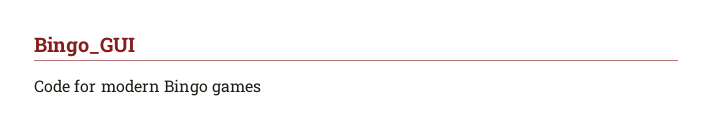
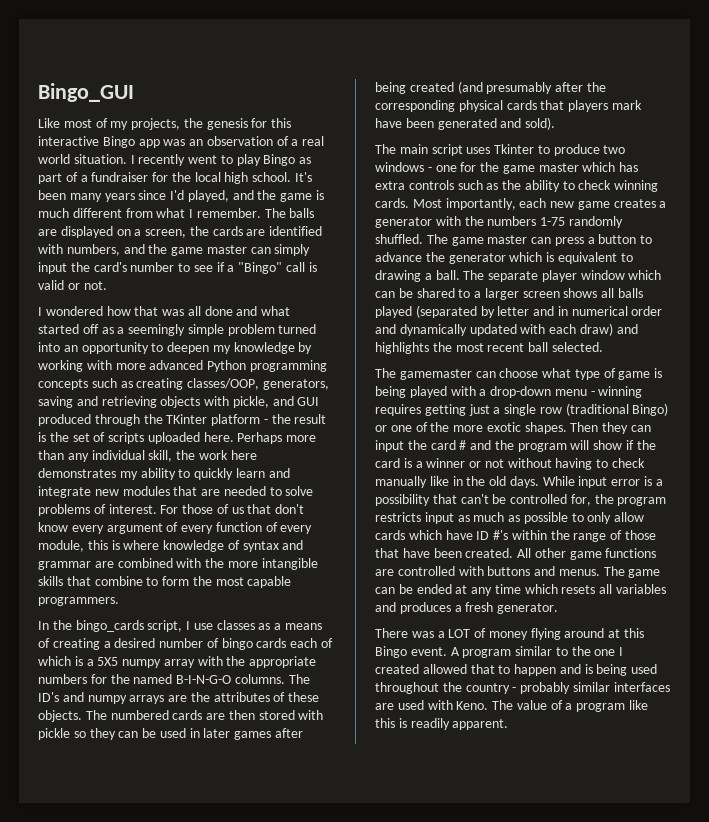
[34,79,262,96] Code for modern Bingo games -> [38,118,292,130] [38,136,325,148] [38,154,312,166] [38,172,313,184] [38,190,325,202] [38,208,315,218] [38,226,323,238] [38,244,311,256] [38,262,317,274] [38,280,107,290] [38,306,291,316] [38,324,317,336] [38,342,313,354] [38,360,327,372] [38,378,329,390] [38,396,320,408] [38,414,327,426] [38,432,317,444] [38,450,257,462] [38,468,290,480] [38,486,314,498] [38,504,305,516] [38,522,313,534] [38,540,304,552] [38,558,318,570] [38,576,292,588] [38,597,119,606] [38,620,323,632] [38,638,334,650] [38,656,317,668] [38,674,310,684] [38,692,320,704] [38,710,324,722] [38,728,304,740] [375,81,606,94] [375,100,642,112] [375,117,556,130] [375,144,626,156] [375,162,639,174] [375,180,659,192] [375,198,667,210] [375,216,623,228] [375,234,653,246] [375,252,633,264] [375,270,662,282] [375,288,644,300] [375,305,663,318] [375,323,638,336] [375,342,603,354] [375,368,663,380] [375,386,643,398] [375,403,669,416] [375,422,652,434] [375,440,656,452] [375,458,646,470] [375,476,663,488] [375,494,667,506] [375,512,645,524] [375,530,657,542] [375,548,657,560] [375,566,661,578] [375,584,667,596] [375,602,559,614] [375,628,645,640] [375,646,624,658] [375,664,658,676] [375,682,670,694] [375,700,649,712] [375,718,509,730] Like most of my projects, the genesis for this interactive Bingo app was an observation of a real world situation. I recently went to play Bingo as part of a fundraiser for the local high school. It's been many years since I'd played, and the game is much different from what I remember. The balls are displayed on a screen, the cards are identified with numbers, and the game master can simply input the card's number to see if a "Bingo" call is valid or not. // I wondered how that was all done and what started off as a seemingly simple problem turned into an opportunity to deepen my knowledge by working with more advanced Python programming concepts such as creating classes/OOP, generators, saving and retrieving objects with pickle, and GUI produced through the TKinter platform - the result is the set of scripts uploaded here. Perhaps more than any individual skill, the work here demonstrates my ability to quickly learn and integrate new modules that are needed to solve problems of interest. For those of us that don't know every argument of every function of every module, this is where knowledge of syntax and grammar are combined with the more intangible skills that combine to form the most capable programmers. // In the bingo_cards script, I use classes as a means of creating a desired number of bingo cards each of which is a 5X5 numpy array with the appropriate numbers for the named B-I-N-G-O columns. The ID's and numpy arrays are the attributes of these objects. The numbered cards are then stored with pickle so they can be used in later games after being created (and presumably after the corresponding physical cards that players mark have been generated and sold). // The main script uses Tkinter to produce two windows - one for the game master which has extra controls such as the ability to check winning cards. Most importantly, each new game creates a generator with the numbers 1-75 randomly shuffled. The game master can press a button to advance the generator which is equivalent to drawing a ball. The separate player window which can be shared to a larger screen shows all balls played (separated by letter and in numerical order and dynamically updated with each draw) and highlights the most recent ball selected. // The gamemaster can choose what type of game is being played with a drop-down menu - winning requires getting just a single row (traditional Bingo) or one of the more exotic shapes. Then they can input the card # and the program will show if the card is a winner or not without having to check manually like in the old days. While input error is a possibility that can't be controlled for, the program restricts input as much as possible to only allow cards which have ID #'s within the range of those that have been created. All other game functions are controlled with buttons and menus. The game can be ended at any time which resets all variables and produces a fresh generator. // There was a LOT of money flying around at this Bingo event. A program similar to the one I created allowed that to happen and is being used throughout the country - probably similar interfaces are used with Keno. The value of a program like this is readily apparent.

